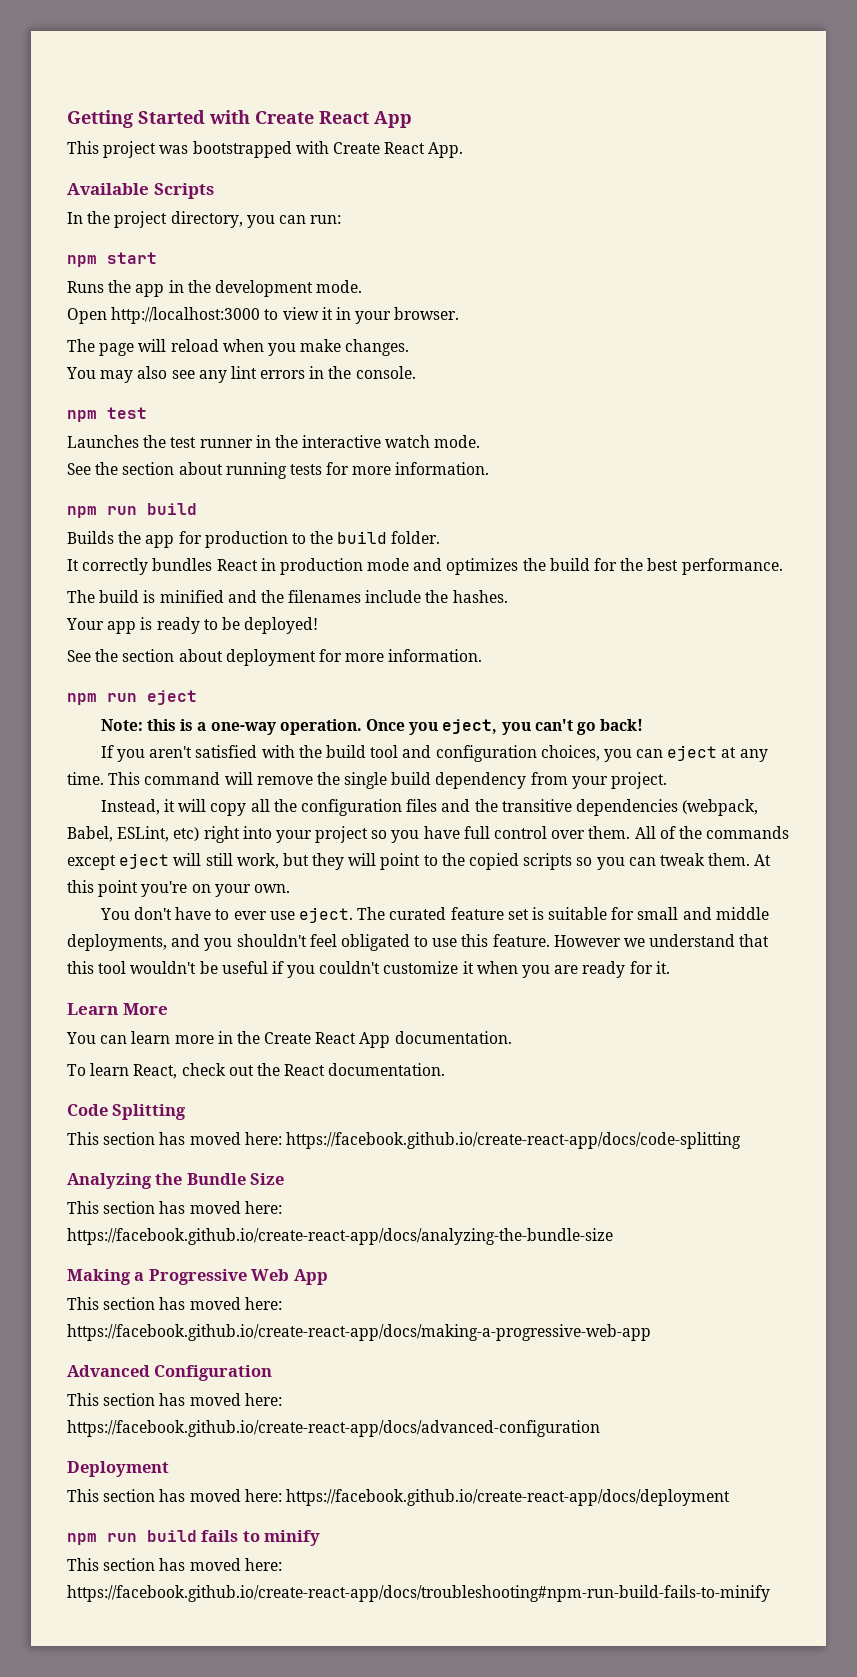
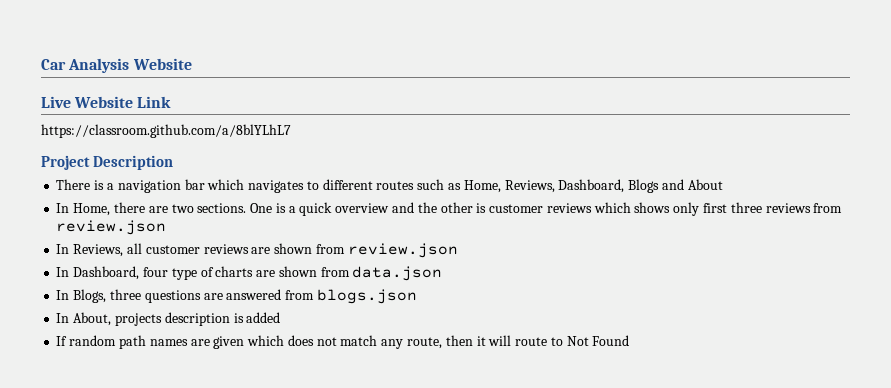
[67,110,412,128] [67,141,464,158] [67,183,214,199] [67,211,342,228] [67,252,157,267] [67,280,363,297] [67,307,460,324] [67,339,410,356] [66,366,416,383] [67,407,147,422] [67,435,481,448] [67,462,490,479] [67,503,197,518] [67,531,441,548] [67,558,783,575] [67,590,508,603] [66,617,319,634] [67,649,483,666] [67,690,197,705] [100,719,644,735] [100,745,768,762] [67,772,668,789] [100,799,759,816] [67,826,790,843] [67,853,772,870] [67,880,290,897] [99,907,769,923] [67,934,770,951] [67,961,670,978] [67,1003,168,1015] [66,1031,512,1048] [67,1063,446,1079] [67,1104,187,1120] [67,1132,741,1149] [67,1173,285,1189] [67,1201,282,1214] [67,1228,613,1245] [67,1269,328,1285] [67,1297,282,1310] [67,1324,651,1341] [67,1365,273,1381] [67,1393,282,1406] [67,1420,600,1437] [67,1461,169,1477] [67,1489,730,1506] [67,1530,321,1546] [67,1558,282,1571] [67,1585,770,1602] Getting Started with Create React App // This project was bootstrapped with Create React App. // Available Scripts // In the project directory, you can run: // npm start // Runs the app in the development mode. // Open http://localhost:3000 to view it in your browser. // The page will reload when you make changes. // You may also see any lint errors in the console. // npm test // Launches the test runner in the interactive watch mode. // See the section about running tests for more information. // npm run build // Builds the app for production to the build folder. // It correctly bundles React in production mode and optimizes the build for the best performance. // The build is minified and the filenames include the hashes. // Your app is ready to be deployed! // See the section about deployment for more information. // npm run eject // Note: this is a one-way operation. Once you eject, you can't go back! // If you aren't satisfied with the build tool and configuration choices, you can eject at any time. This command will remove the single build dependency from your project. // Instead, it will copy all the configuration files and the transitive dependencies (webpack, Babel, ESLint, etc) right into your project so you have full control over them. All of the commands except eject will still work, but they will point to the copied scripts so you can tweak them. At this point you're on your own. // You don't have to ever use eject. The curated feature set is suitable for small and middle deployments, and you shouldn't feel obligated to use this feature. However we understand that this tool wouldn't be useful if you couldn't customize it when you are ready for it. // Learn More // You can learn more in the Create React App documentation. // To learn React, check out the React documentation. // Code Splitting // This section has moved here: https://facebook.github.io/create-react-app/docs/code-splitting // Analyzing the Bundle Size // This section has moved here: https://facebook.github.io/create-react-app/docs/analyzing-the-bundle-size // Making a Progressive Web App // This section has moved here: https://facebook.github.io/create-react-app/docs/making-a-progressive-web-app // Advanced Configuration // This section has moved here: https://facebook.github.io/create-react-app/docs/advanced-configuration // Deployment // This section has moved here: https://facebook.github.io/create-react-app/docs/deployment // npm run build fails to minify // This section has moved here: https://facebook.github.io/create-react-app/docs/troubleshooting#npm-run-build-fails-to-minify -> [41,58,192,73] [41,96,172,108] [41,124,291,138] [41,155,173,170] [56,179,723,193] [56,202,843,216] [56,220,167,235] [56,243,458,258] [56,266,443,281] [56,289,417,304] [56,312,281,326] [56,335,630,349] Car Analysis Website // Live Website Link // https://classroom.github.com/a/8blYLhL7 // Project Description // There is a navigation bar which navigates to different routes such as Home, Reviews, Dashboard, Blogs and About // In Home, there are two sections. One is a quick overview and the other is customer reviews which shows only first three reviews from review.json // In Reviews, all customer reviews are shown from review.json // In Dashboard, four type of charts are shown from data.json // In Blogs, three questions are answered from blogs.json // In About, projects description is added // If random path names are given which does not match any route, then it will route to Not Found

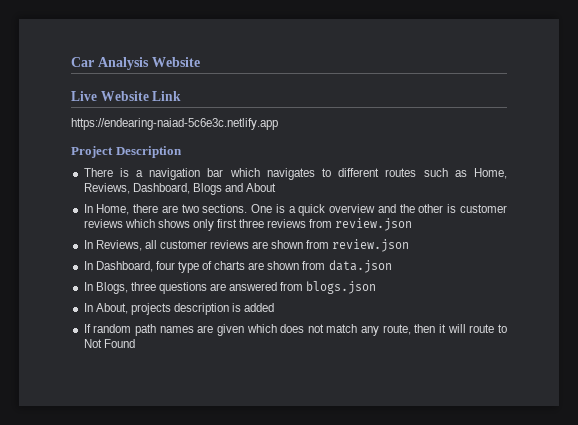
[41,124,291,138] https://classroom.github.com/a/8blYLhL7 -> [71,118,278,130] https://endearing-naiad-5c6e3c.netlify.app

